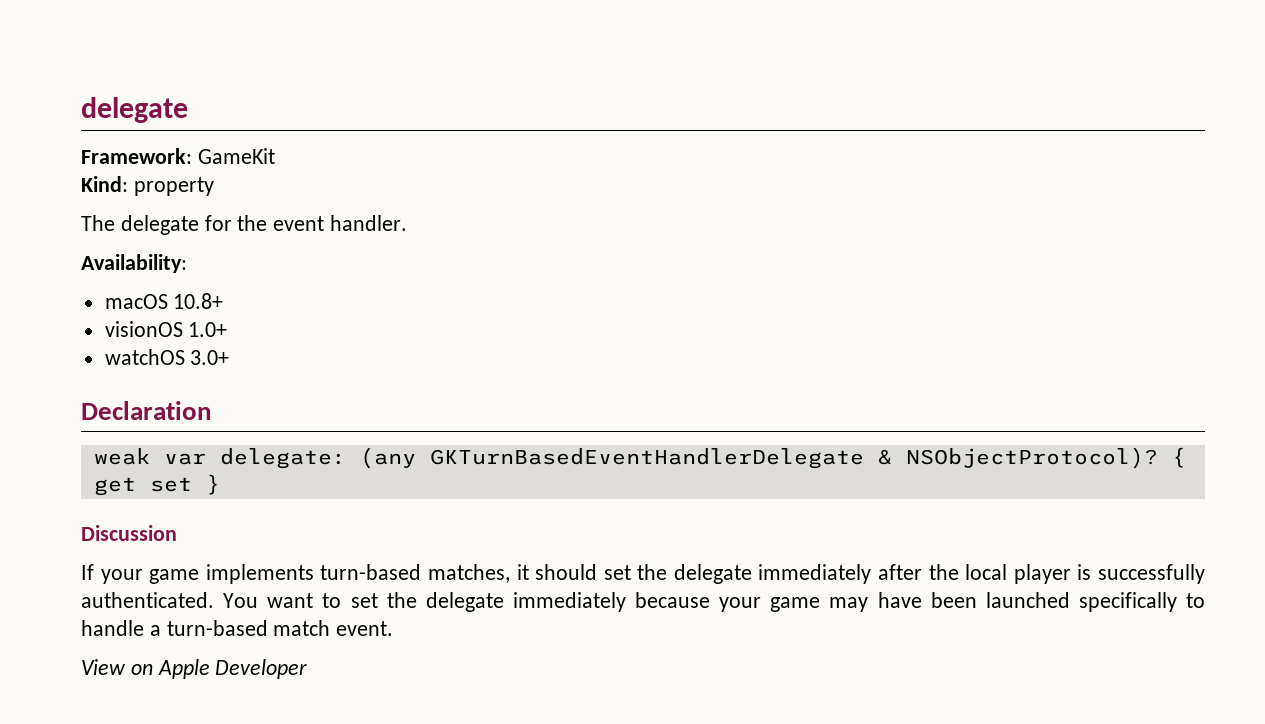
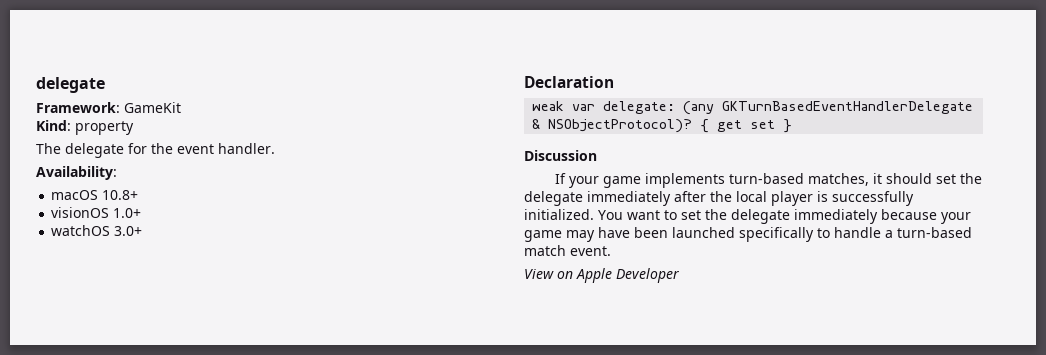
[81,592,214,608] authenticated. -> [524,209,594,220] initialized.

